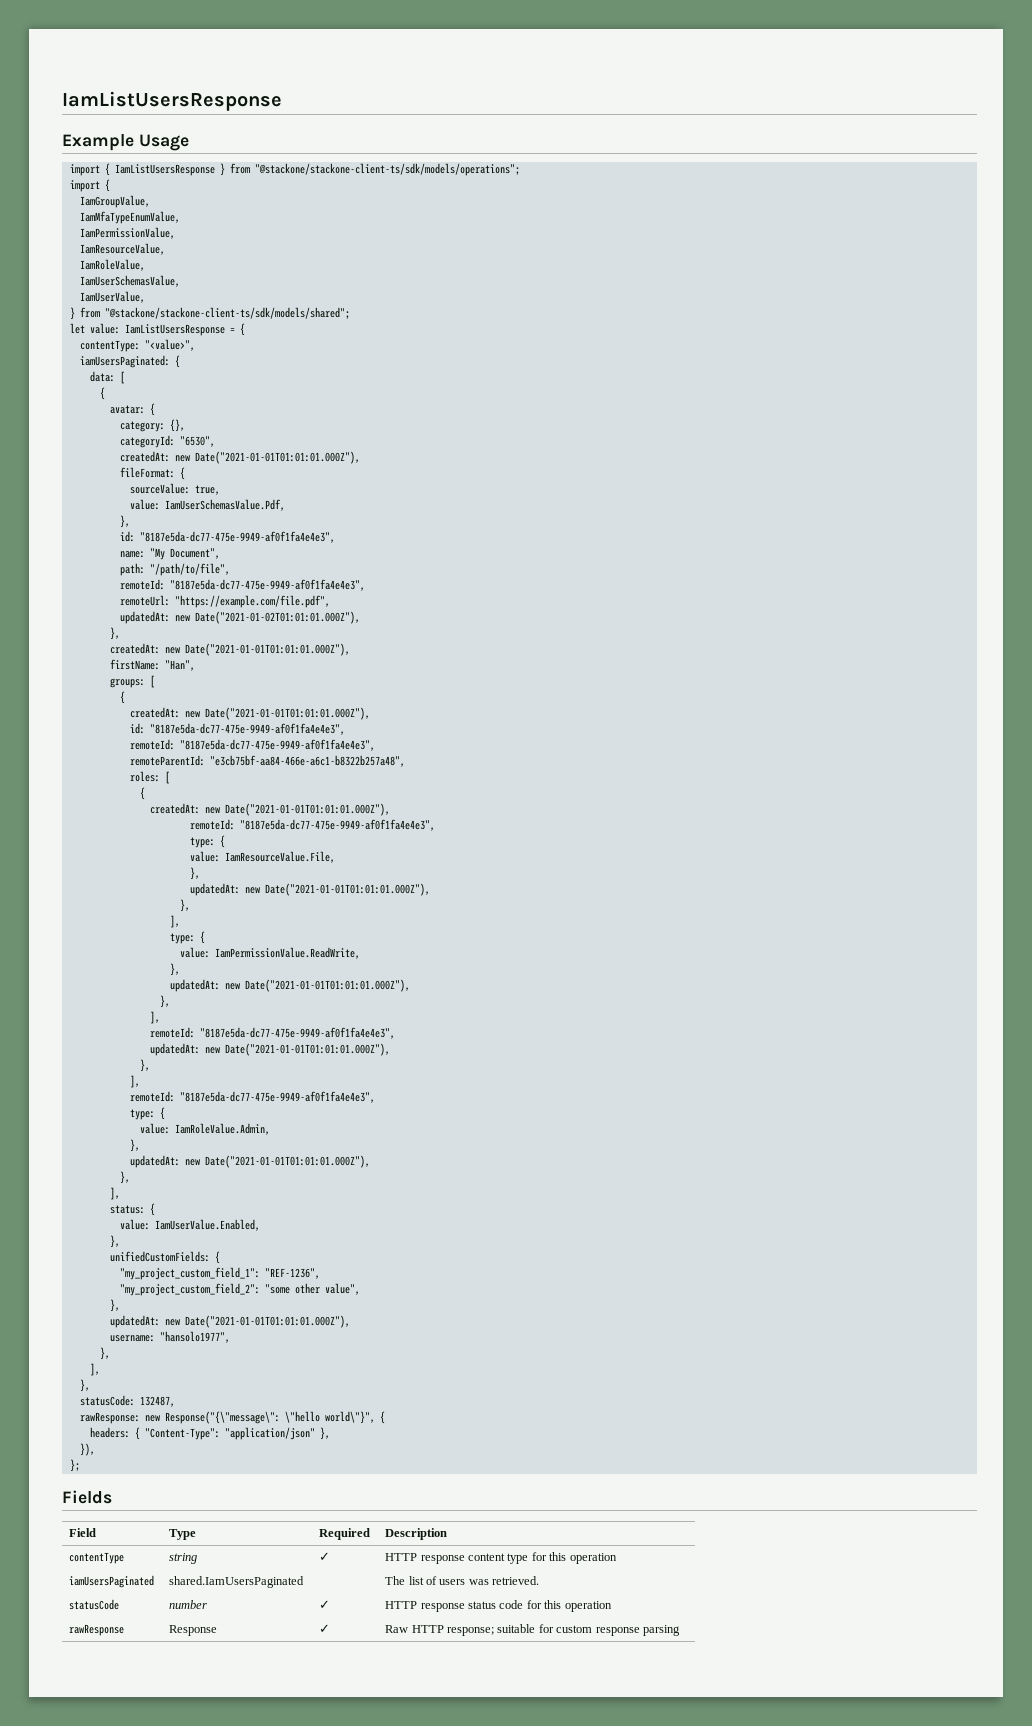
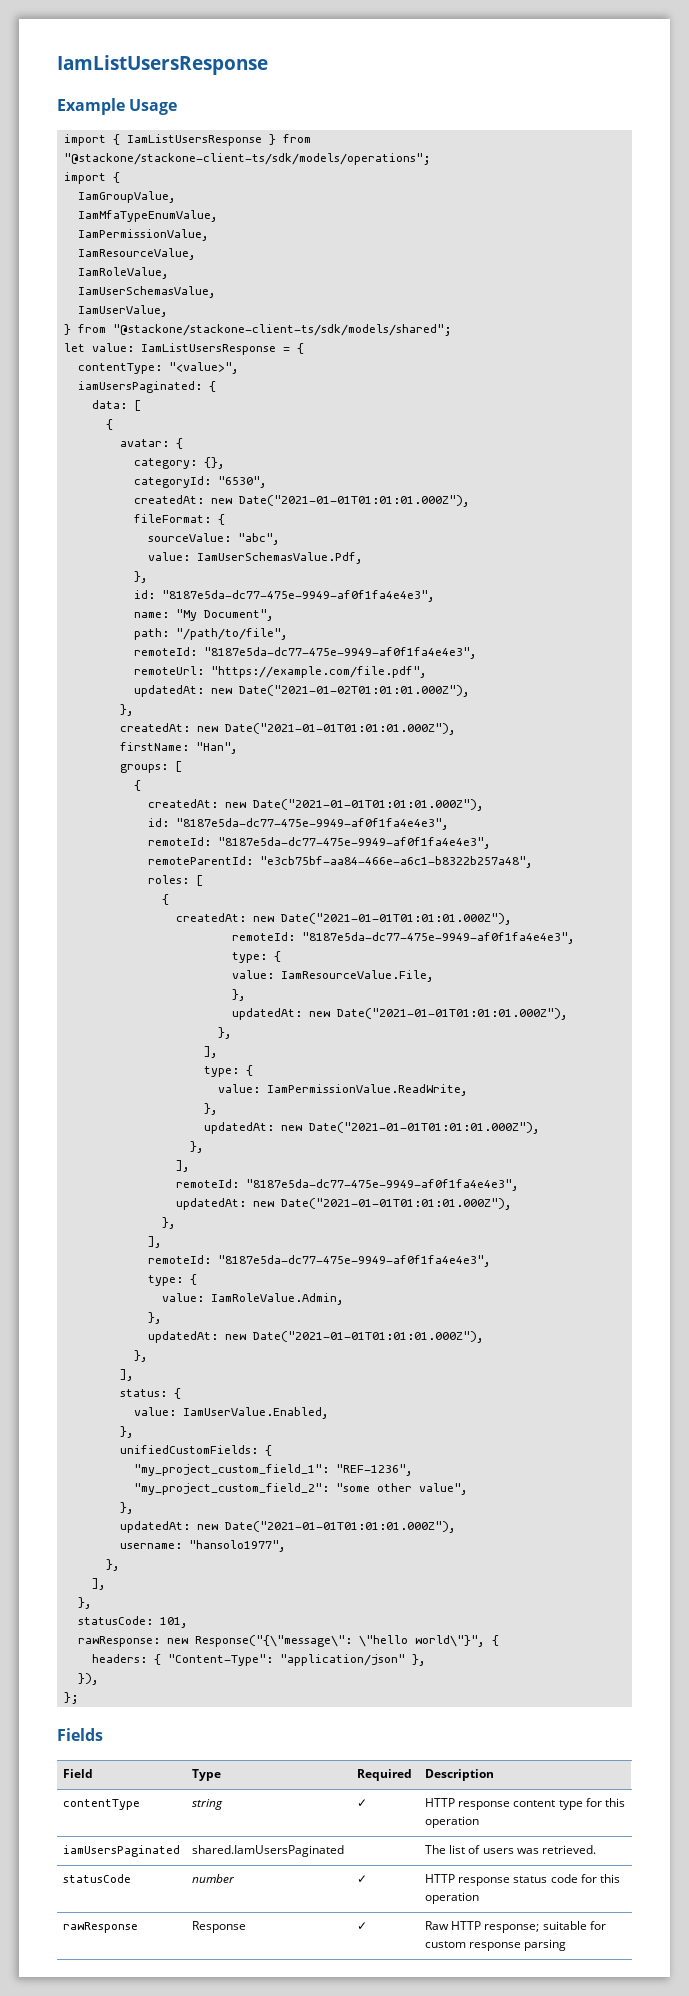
[194,485,220,495] true, -> [238,533,281,545] "abc",
[139,1396,175,1407] 132487, -> [160,1617,189,1628] 101,

